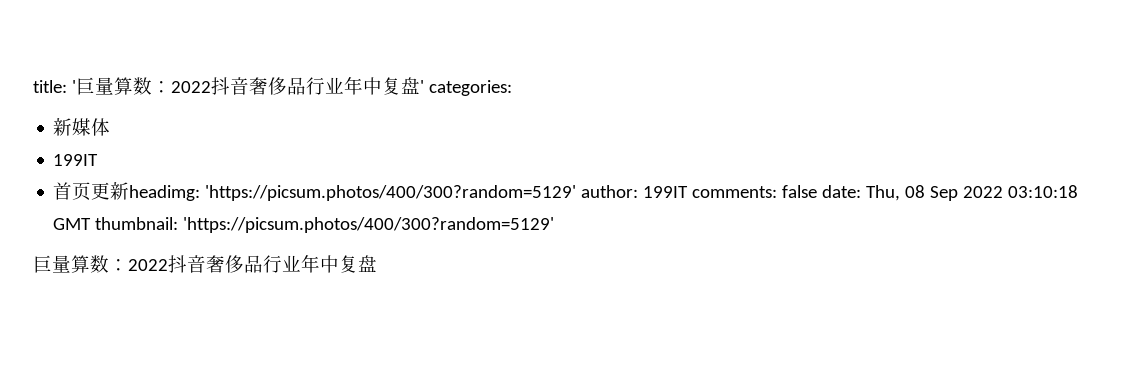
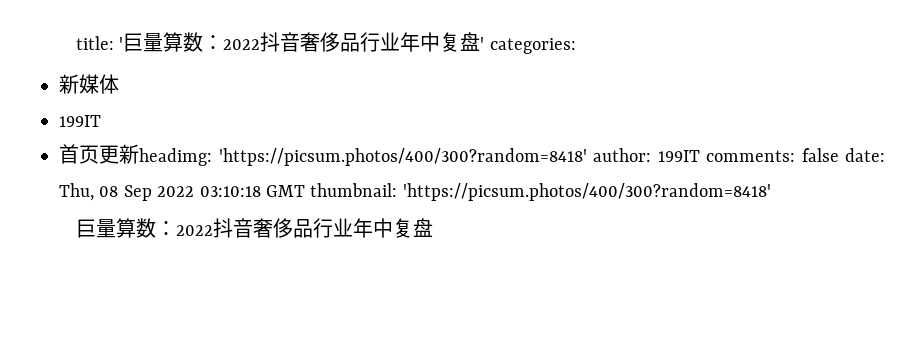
[205,185,577,201] 'https://picsum.photos/400/300?random=5129' -> [218,148,587,166] 'https://picsum.photos/400/300?random=8418'
[183,217,555,233] 'https://picsum.photos/400/300?random=5129' -> [402,183,771,201] 'https://picsum.photos/400/300?random=8418'

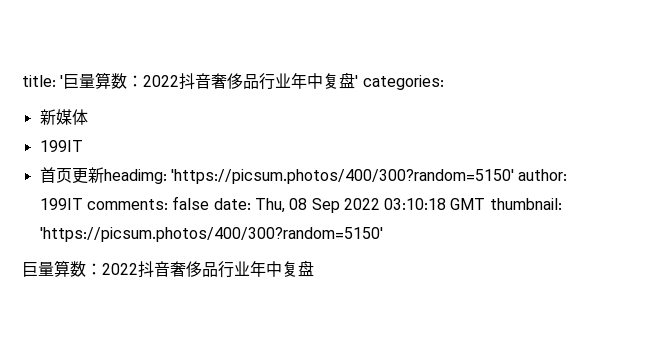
[218,148,587,166] 'https://picsum.photos/400/300?random=8418' -> [170,169,514,184] 'https://picsum.photos/400/300?random=5150'
[402,183,771,201] 'https://picsum.photos/400/300?random=8418' -> [39,227,383,242] 'https://picsum.photos/400/300?random=5150'

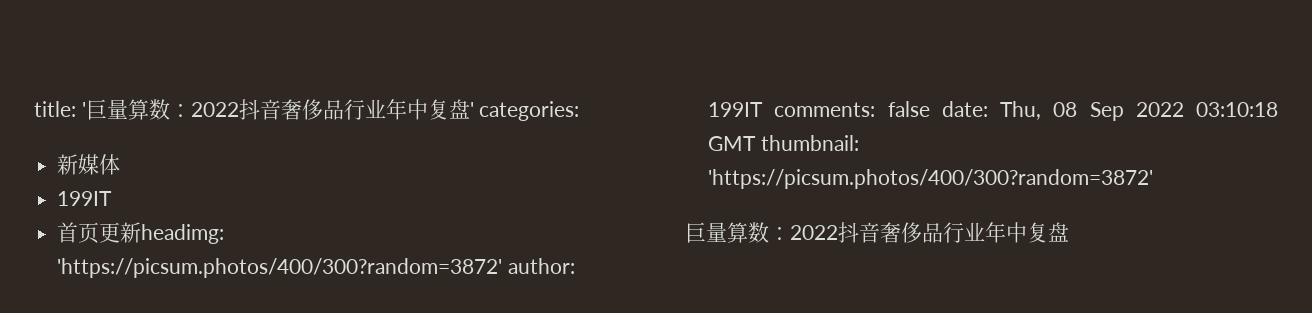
[170,169,514,184] 'https://picsum.photos/400/300?random=5150' -> [57,258,503,278] 'https://picsum.photos/400/300?random=3872'
[39,227,383,242] 'https://picsum.photos/400/300?random=5150' -> [708,169,1154,189] 'https://picsum.photos/400/300?random=3872'

